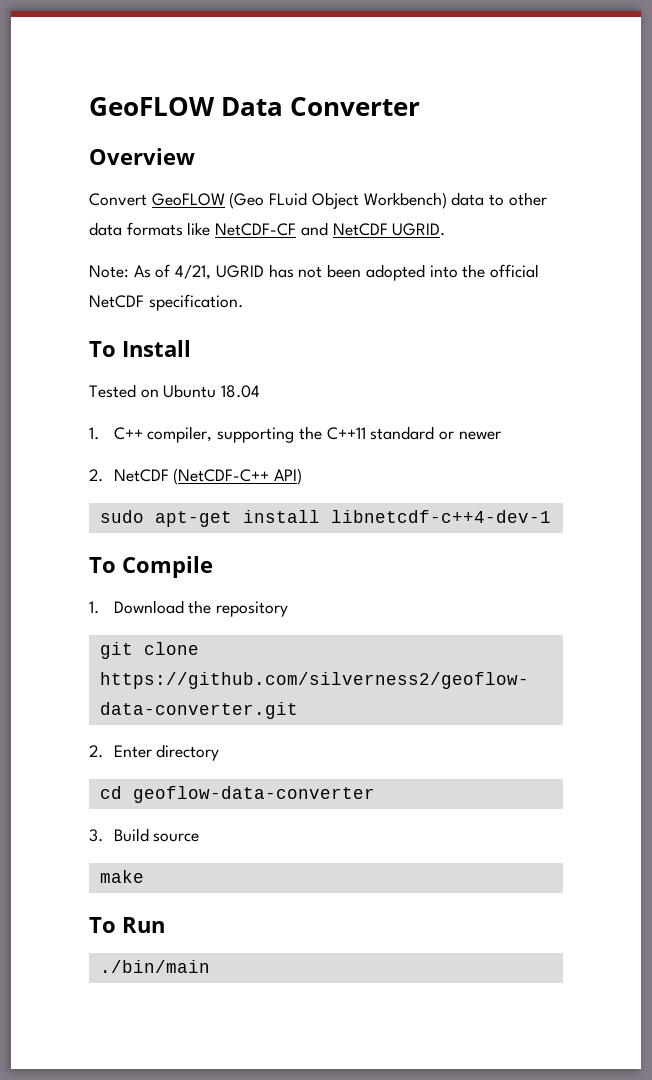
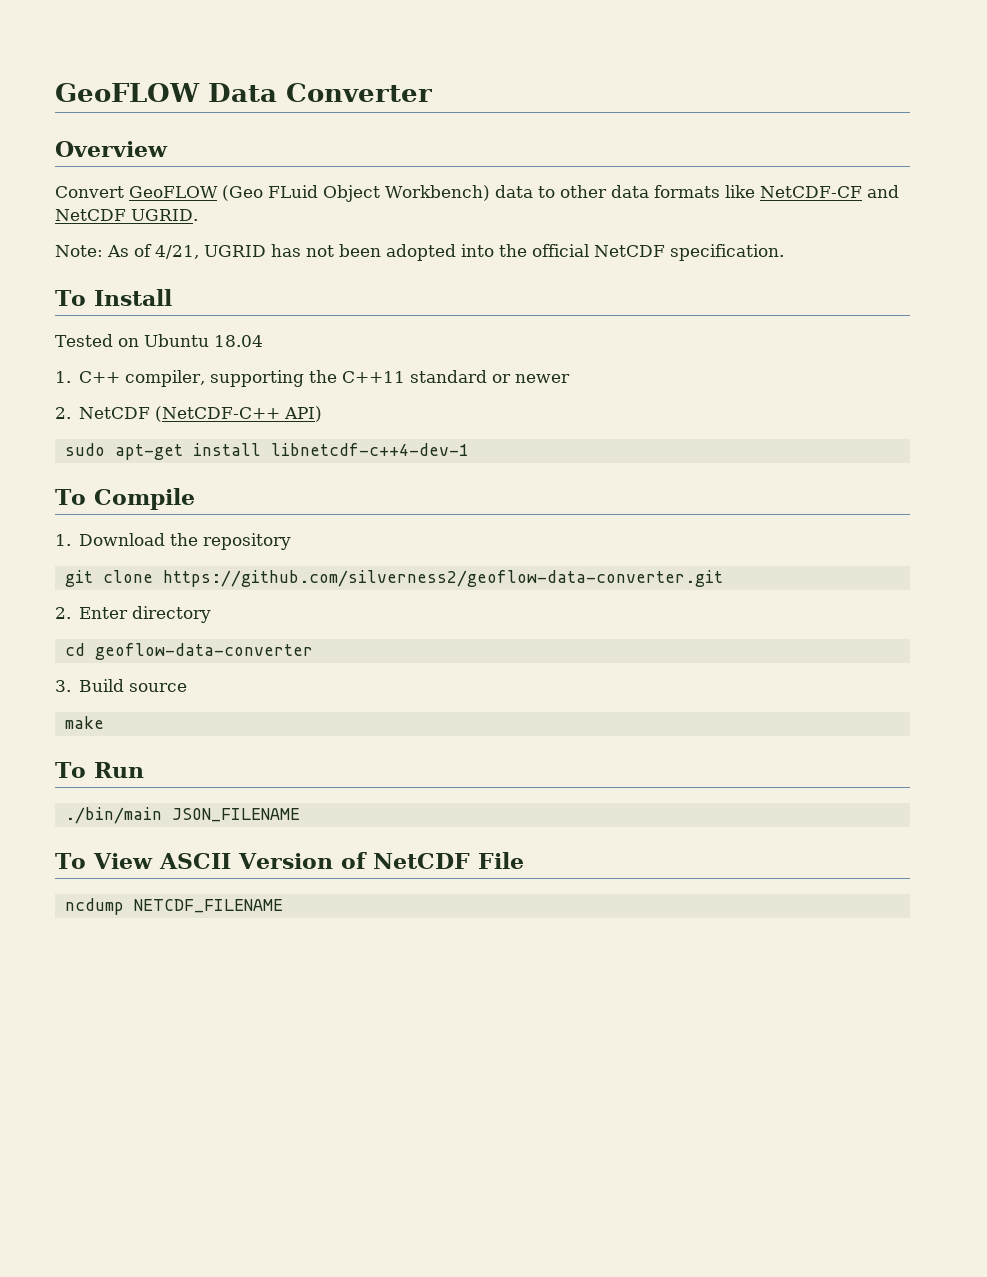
(210, 966) none -> [171,808,300,822] [55,852,524,869] [64,898,283,915] JSON_FILENAME // To View ASCII Version of NetCDF File // ncdump NETCDF_FILENAME

